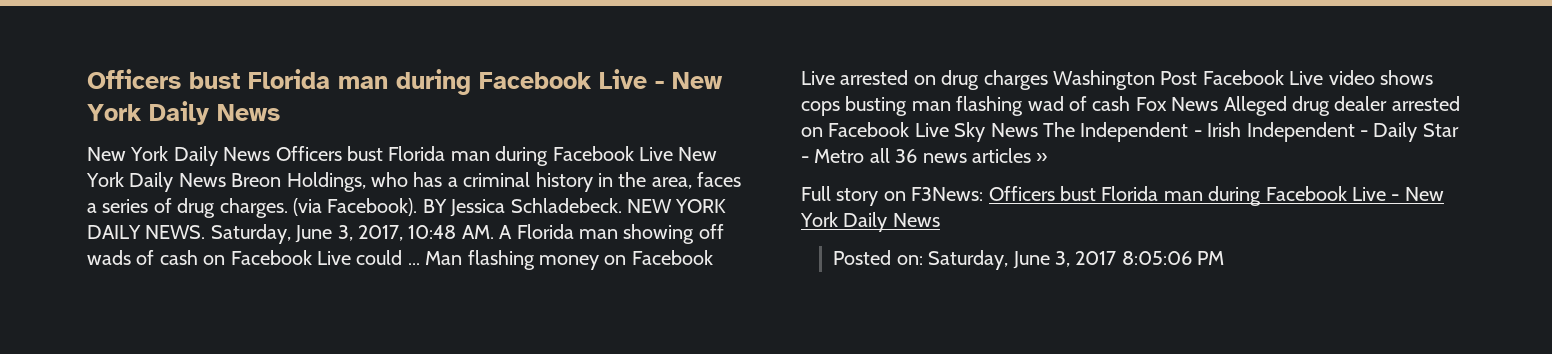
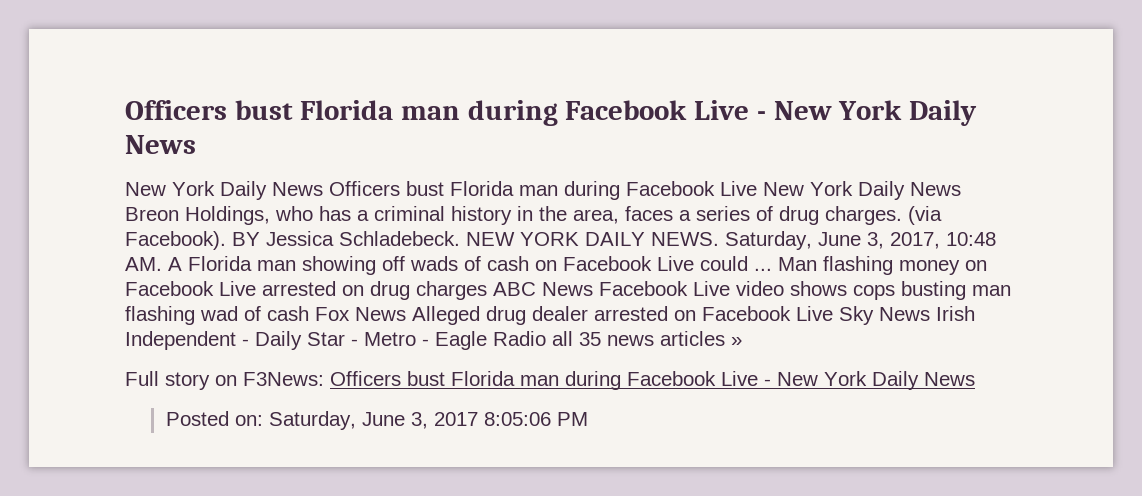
[1053,70,1198,90] Washington Post -> [493,282,593,296] ABC News
[1042,122,1202,142] The Independent - -> (930, 314) none
[869,148,918,163] all 36 -> [422,331,601,350] - Eagle Radio all 35

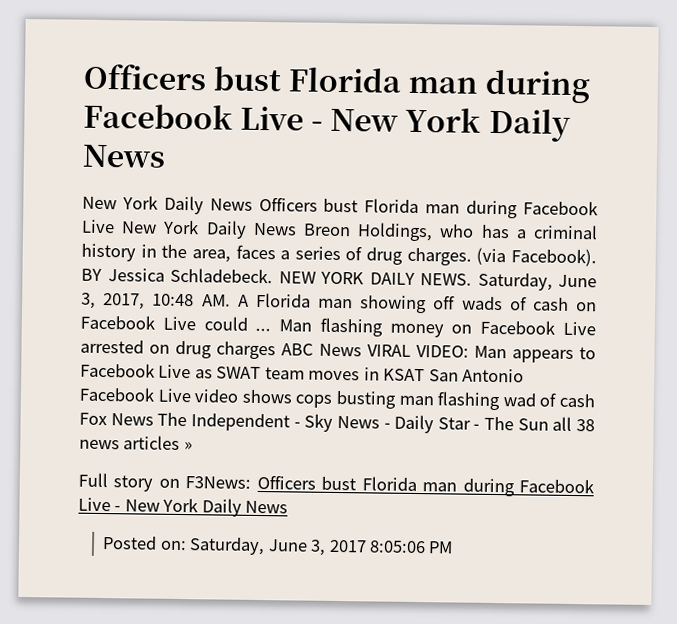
(593, 289) none -> [367,344,596,363] [80,362,525,383] VIRAL VIDEO: Man appears to Facebook Live as SWAT team moves in KSAT San Antonio
[412,306,975,325] [125,331,601,350] Alleged drug dealer arrested on Facebook Live Sky News Irish Independent - Daily Star - Metro - Eagle Radio all 35 -> [157,412,596,434] The Independent - Sky News - Daily Star - The Sun all 38

